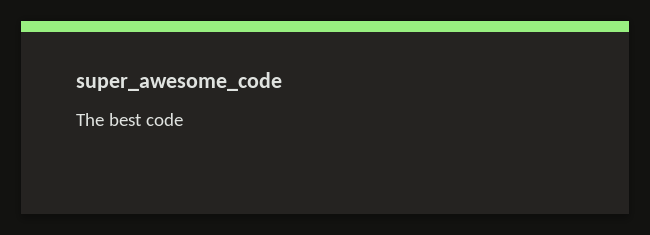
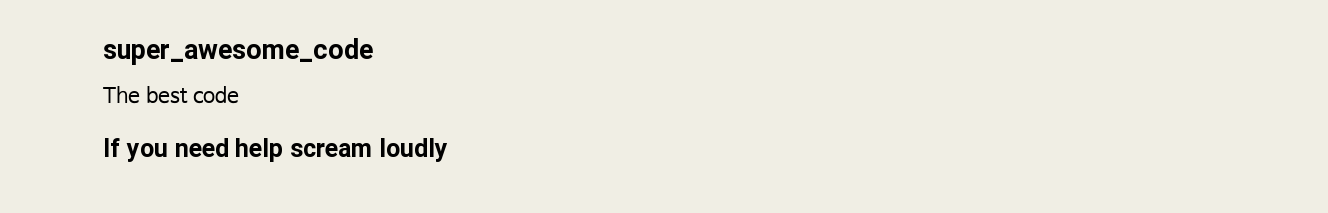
(183, 119) none -> [103,138,448,162] // If you need help scream loudly

